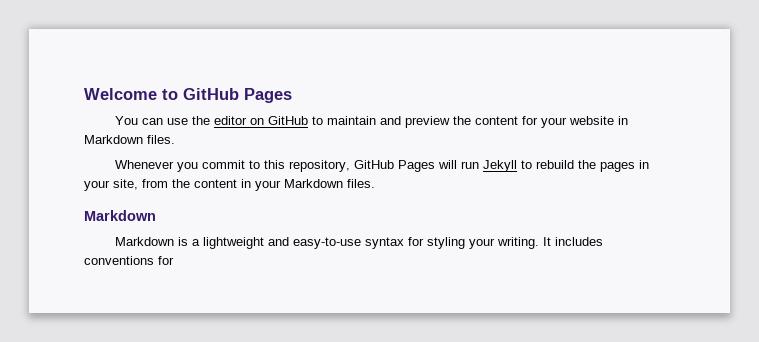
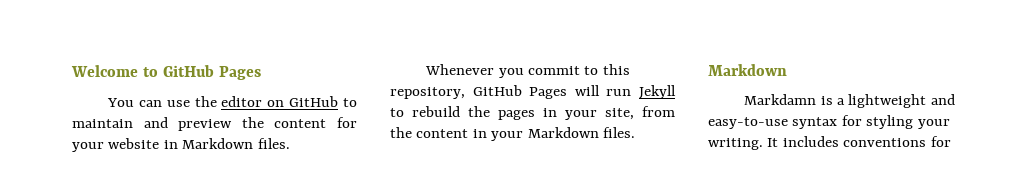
[115,237,175,246] Markdown -> [744,94,817,105] Markdamn

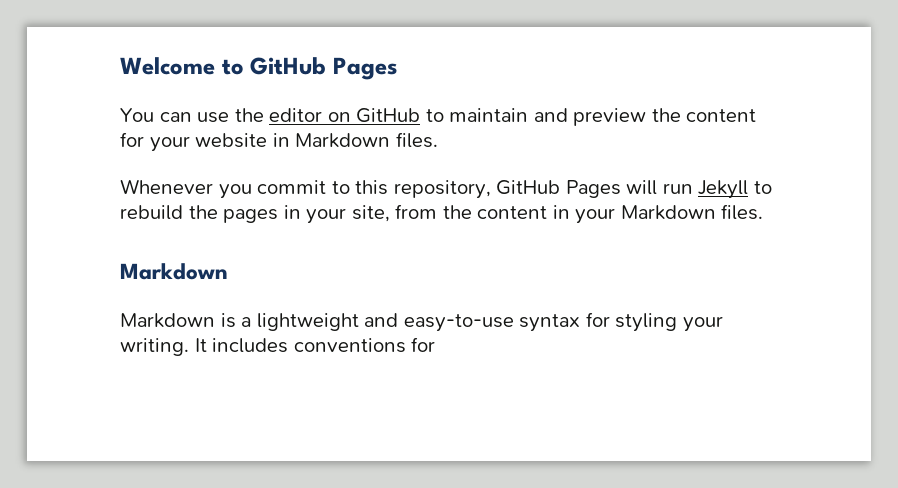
[744,94,817,105] Markdamn -> [120,313,215,328] Markdown

